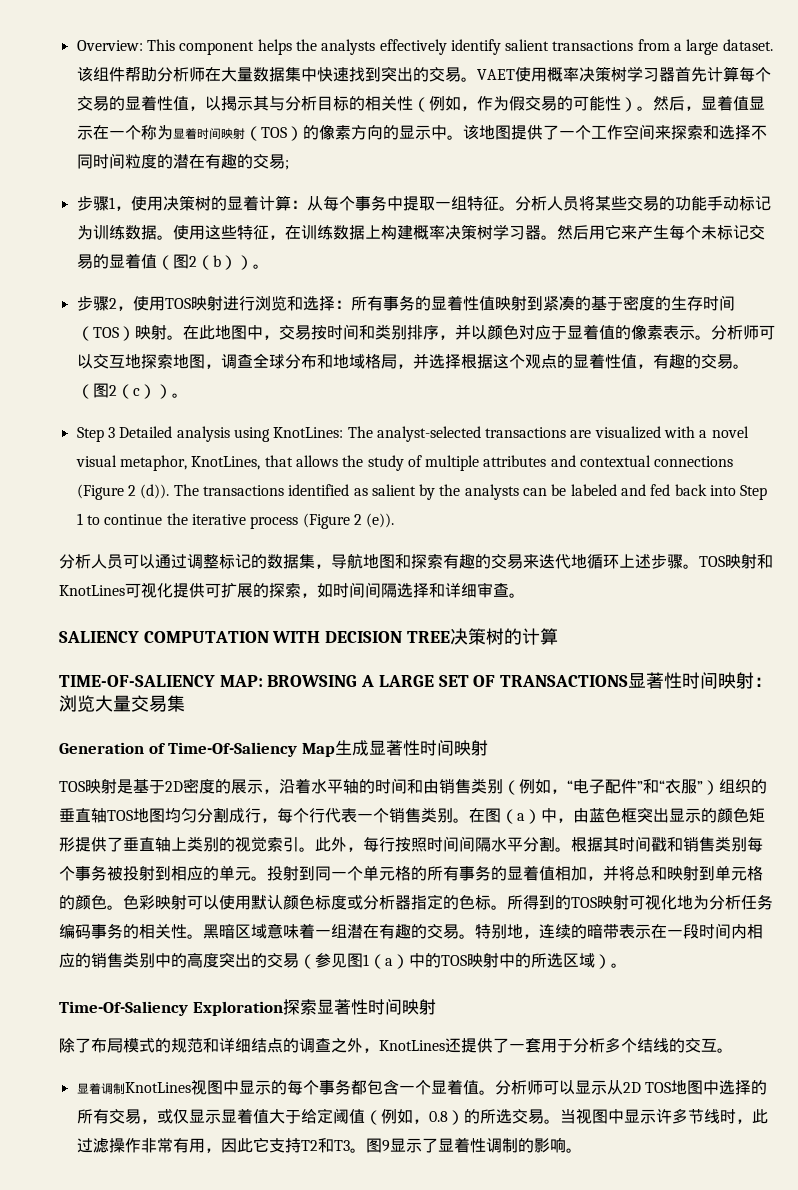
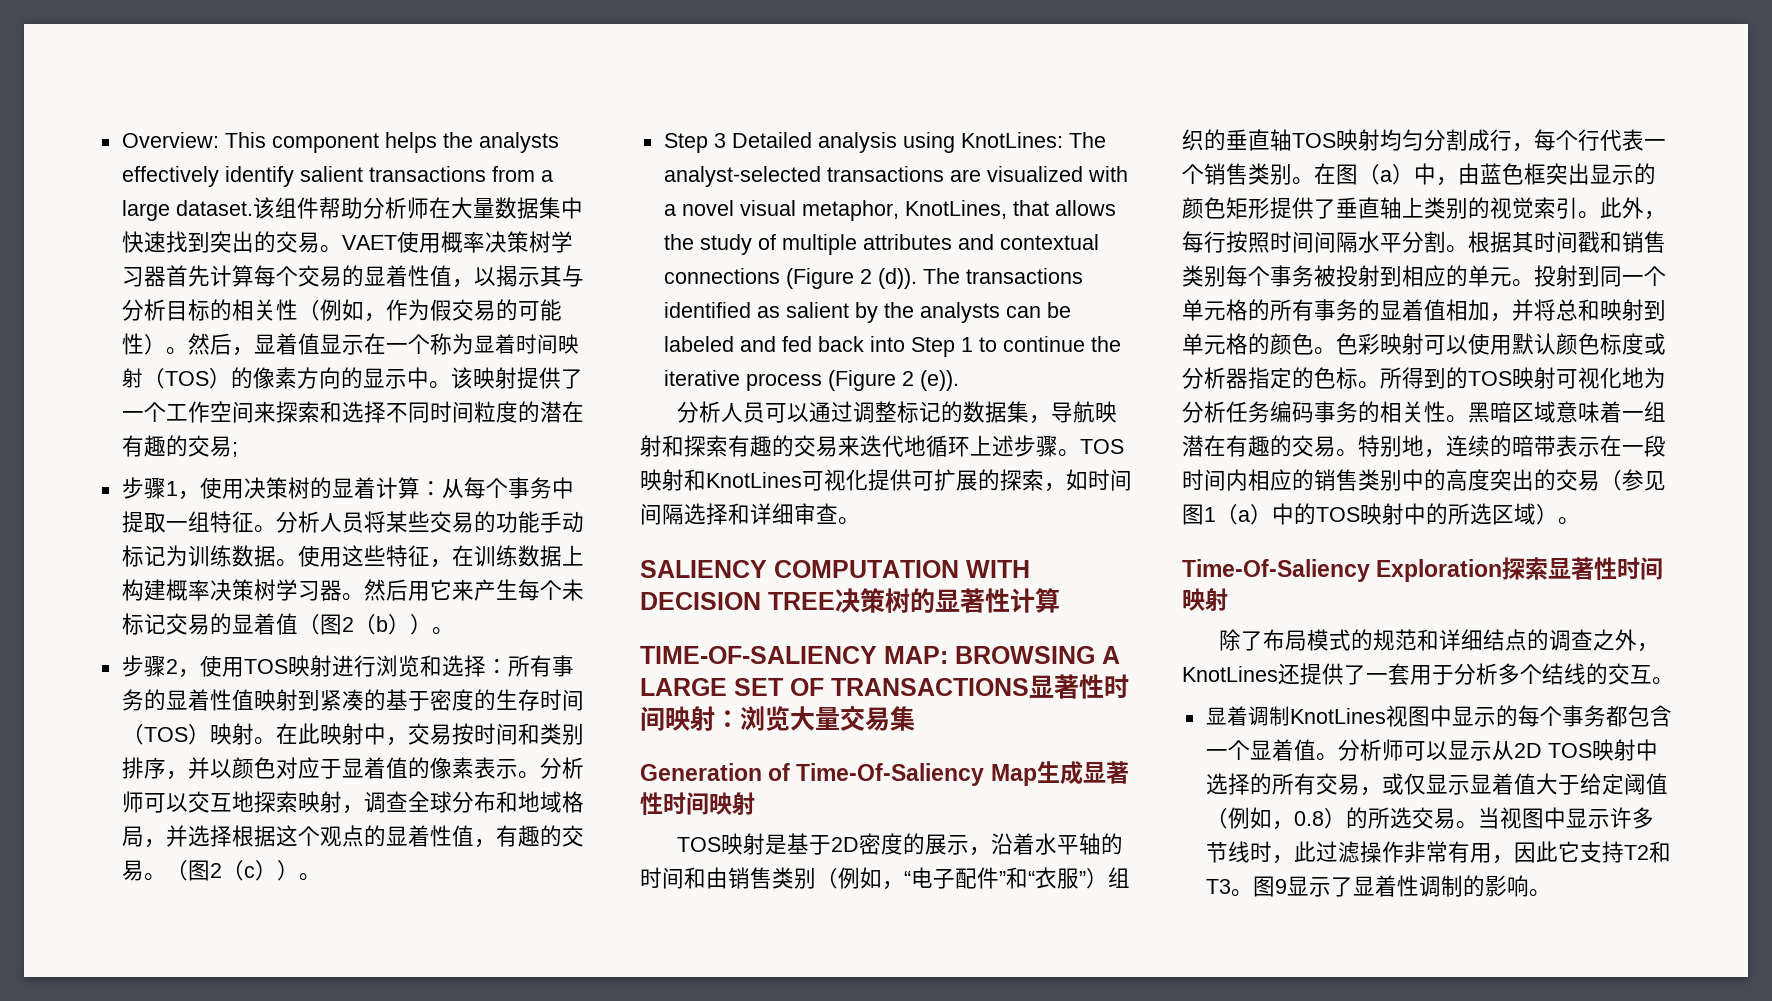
[478,125,511,140] 地图 -> [472,367,517,389] 映射
[214,325,247,340] 地图 -> [319,723,364,745] 映射
[172,354,205,369] 地图 -> [297,791,342,813] 映射
[363,554,395,569] 地图 -> [1095,401,1118,423] [640,435,662,457] 映射
(522, 636) none -> [935,588,1010,613] 显著性
[133,808,165,823] 地图 -> [1336,129,1380,151] 映射
[670,1080,703,1095] 地图 -> [1591,739,1636,761] 映射

